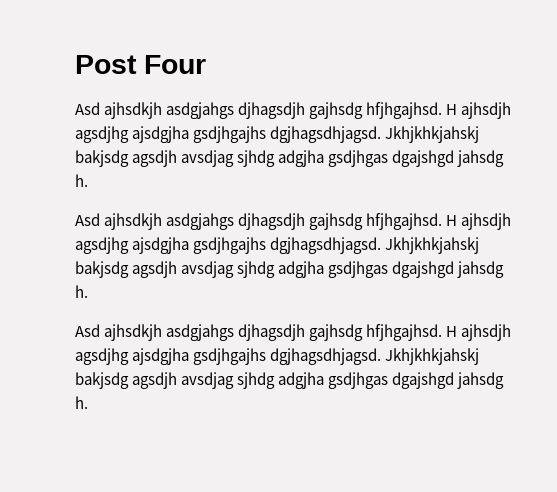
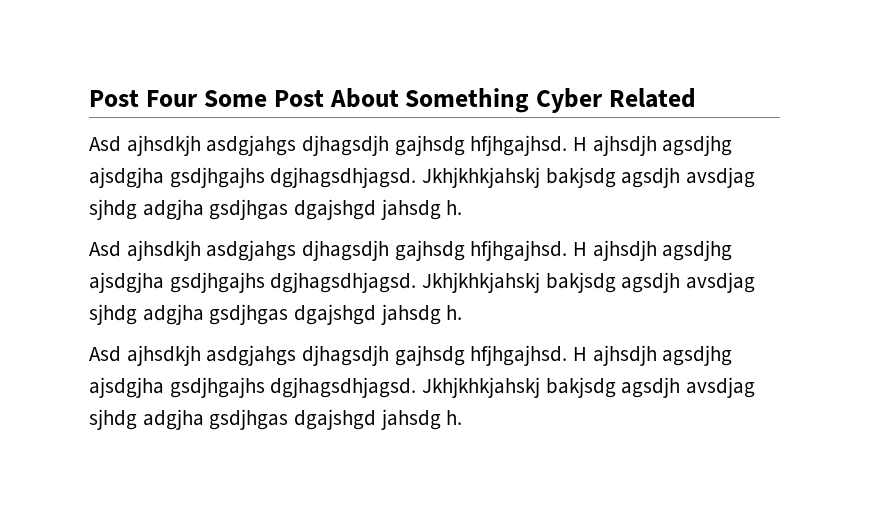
(206, 64) none -> [203,88,697,113] Some Post About Something Cyber Related

